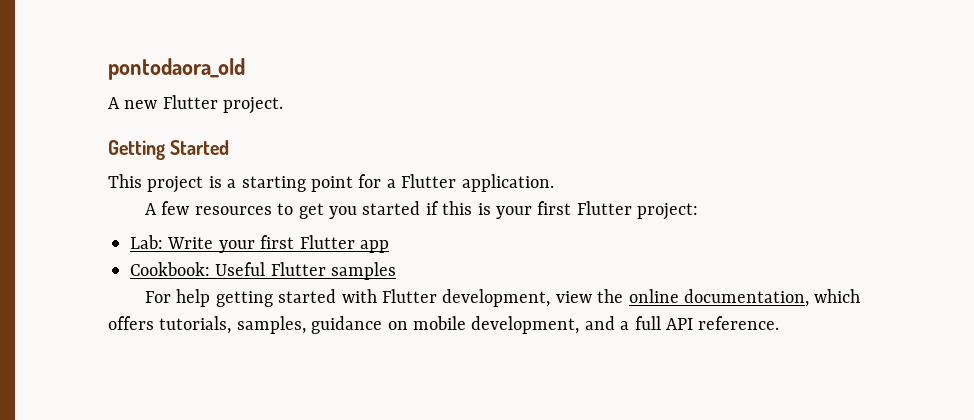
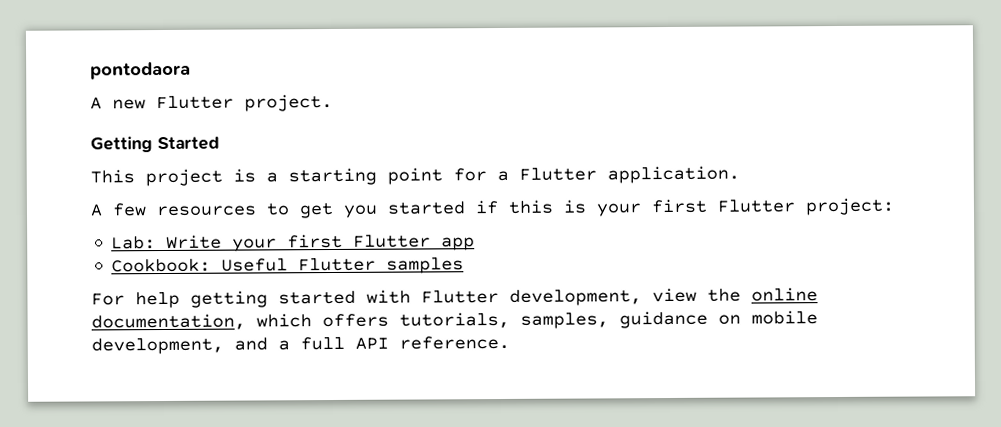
[108,58,245,80] pontodaora_old -> [90,61,191,80] pontodaora

